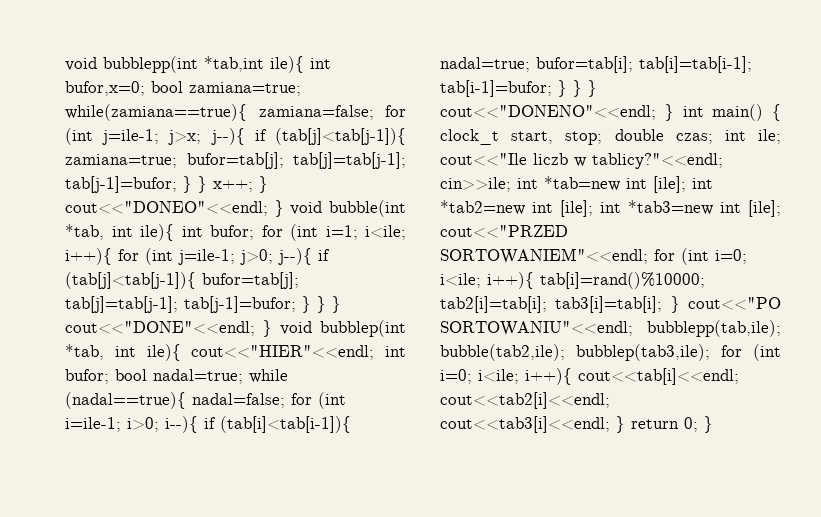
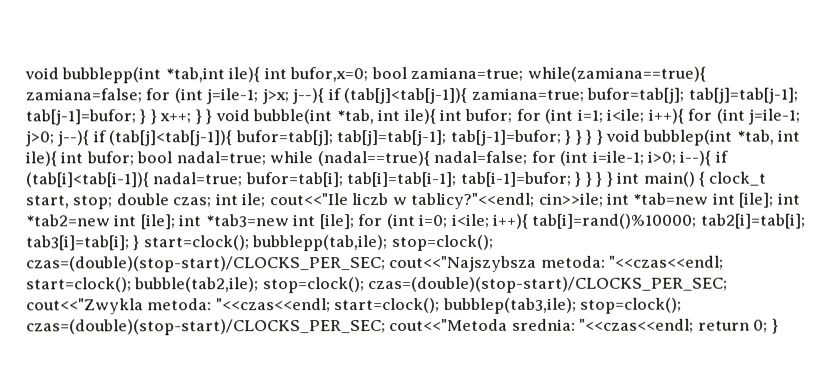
[65,201,268,216] cout<<"DONEO"<<endl; -> (202, 117) none
[65,321,255,336] cout<<"DONE"<<endl; -> (593, 137) none
[191,345,375,360] cout<<"HIER"<<endl; -> (57, 159) none
[440,105,656,120] cout<<"DONENO"<<endl; -> (603, 179) none
[440,225,568,238] [440,248,648,264] cout<<"PRZED SORTOWANIEM"<<endl; -> (355, 222) none
[688,297,781,310] [440,320,781,337] [440,344,781,361] [440,368,739,385] [440,392,610,409] [440,416,625,433] cout<<"PO SORTOWANIU"<<endl; bubblepp(tab,ile); bubble(tab2,ile); bubblep(tab3,ile); for (int i=0; i<ile; i++){ cout<<tab[i]<<endl; cout<<tab2[i]<<endl; cout<<tab3[i]<<endl; } -> [143,234,494,252] [26,255,725,273] [26,276,729,294] [26,297,683,315] [26,318,695,336] start=clock(); bubblepp(tab,ile); stop=clock(); czas=(double)(stop-start)/CLOCKS_PER_SEC; cout<<"Najszybsza metoda: "<<czas<<endl; start=clock(); bubble(tab2,ile); stop=clock(); czas=(double)(stop-start)/CLOCKS_PER_SEC; cout<<"Zwykla metoda: "<<czas<<endl; start=clock(); bubblep(tab3,ile); stop=clock(); czas=(double)(stop-start)/CLOCKS_PER_SEC; cout<<"Metoda srednia: "<<czas<<endl;

